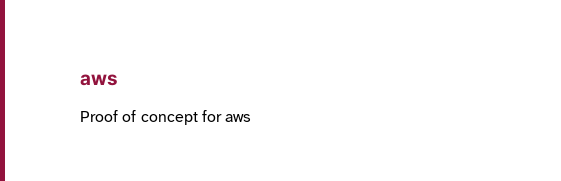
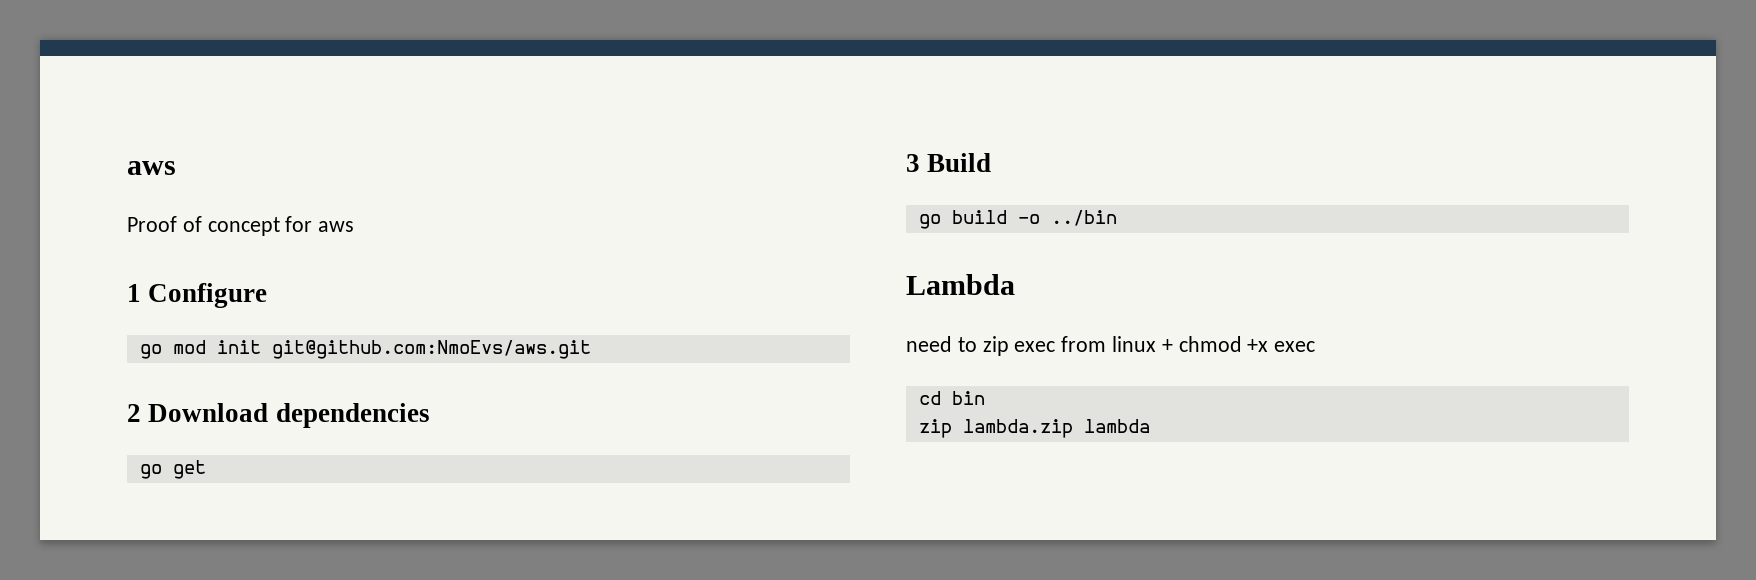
(252, 118) none -> [127,283,268,308] [139,340,591,359] [127,403,430,428] [139,460,206,479] [906,153,992,172] [918,210,1117,229] [906,274,1015,295] [906,336,1316,356] [918,391,985,405] [918,419,1150,438] // 1 Configure // go mod init git@github.com:NmoEvs/aws.git // 2 Download dependencies // go get // 3 Build // go build -o ../bin // Lambda // need to zip exec from linux + chmod +x exec // cd bin // zip lambda.zip lambda

